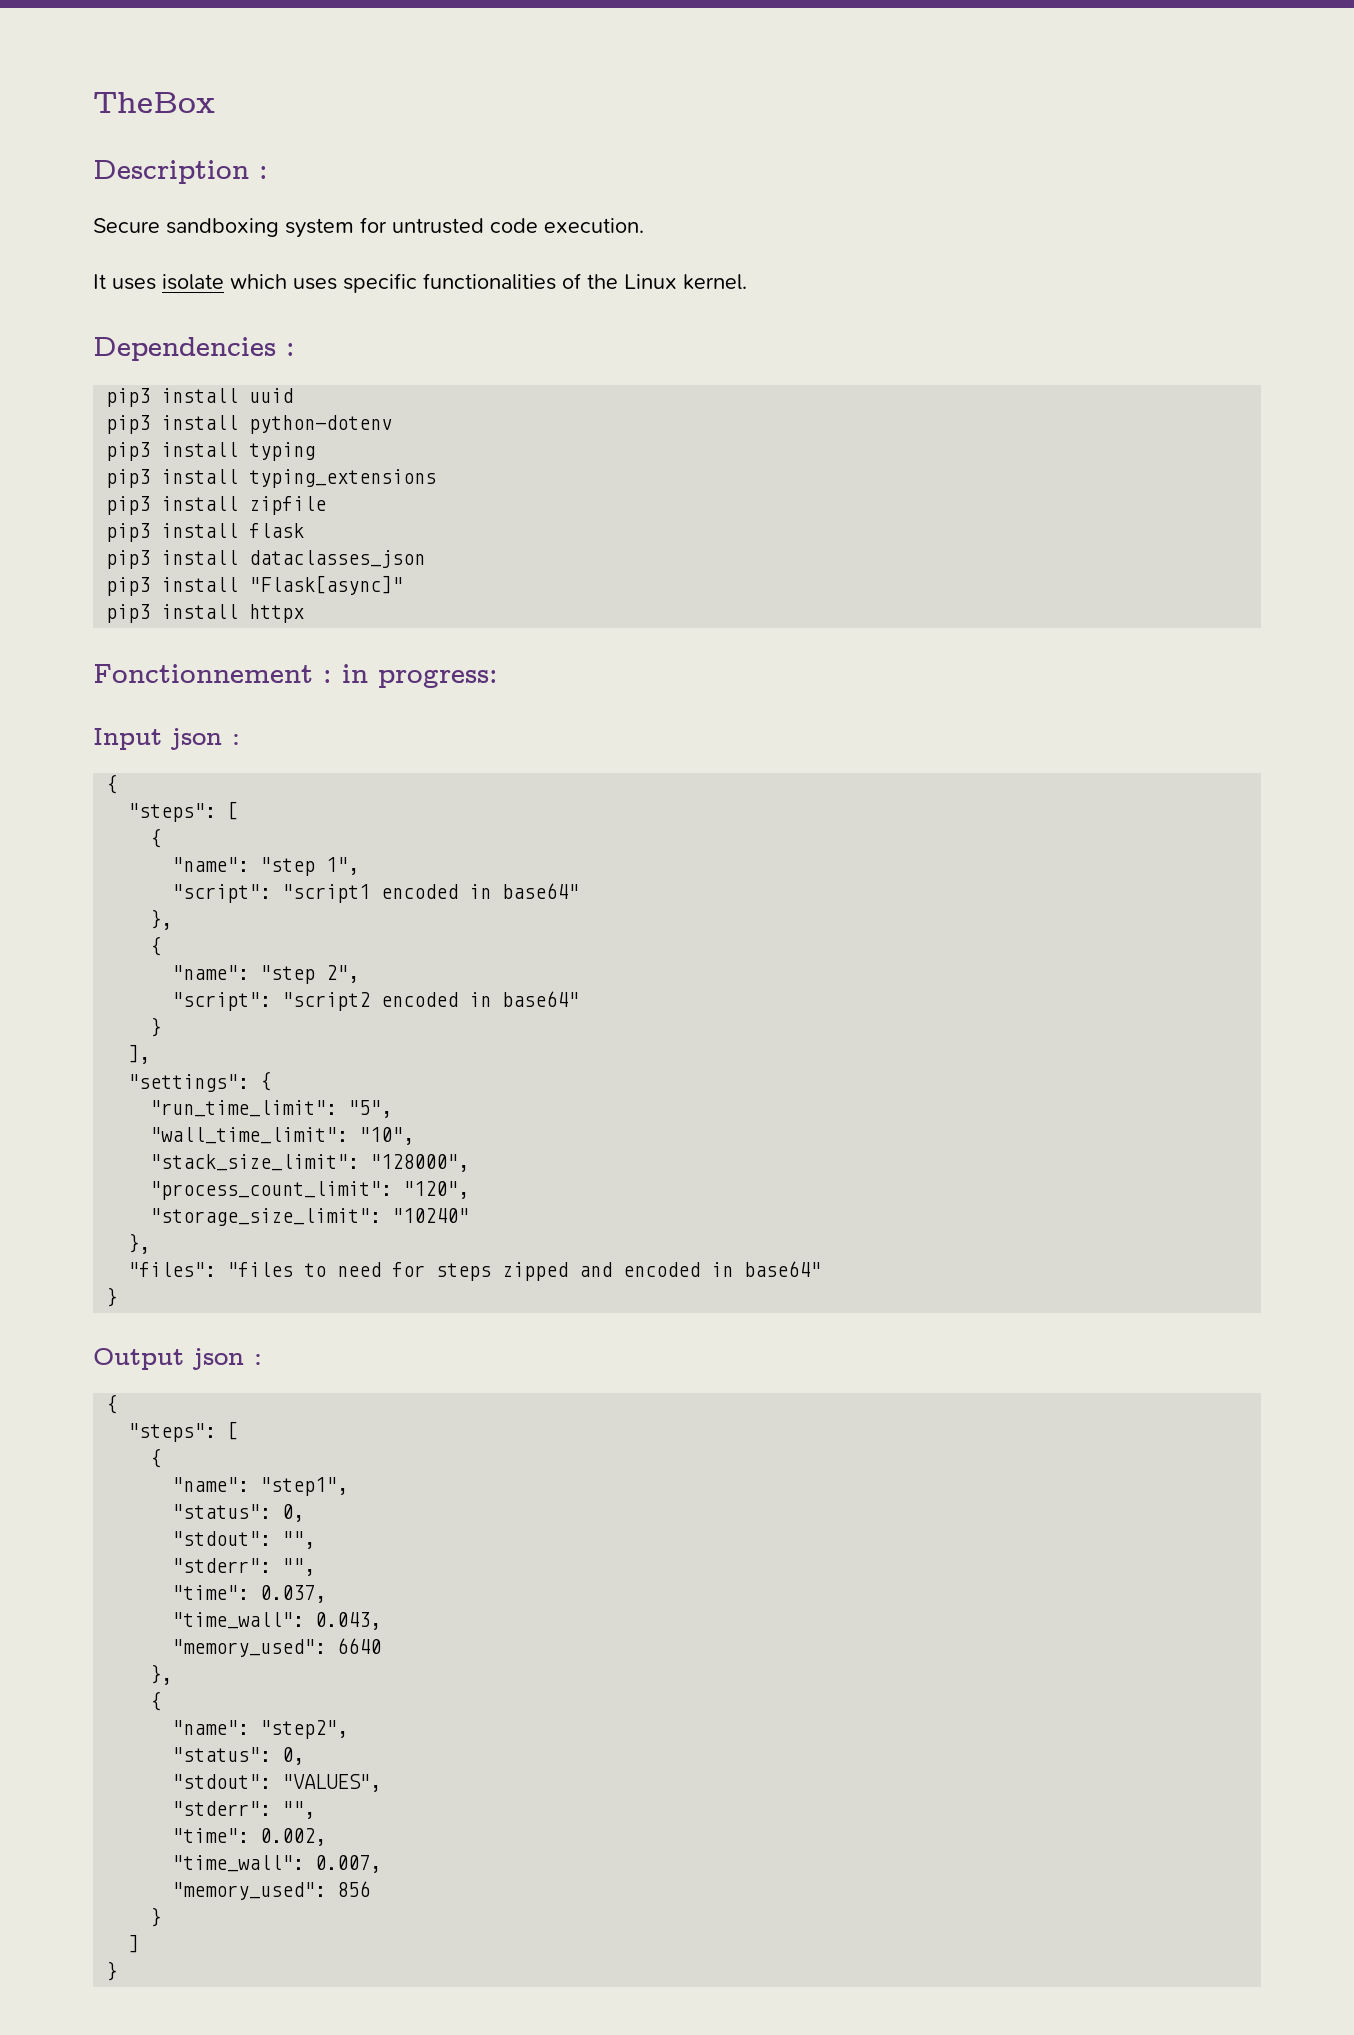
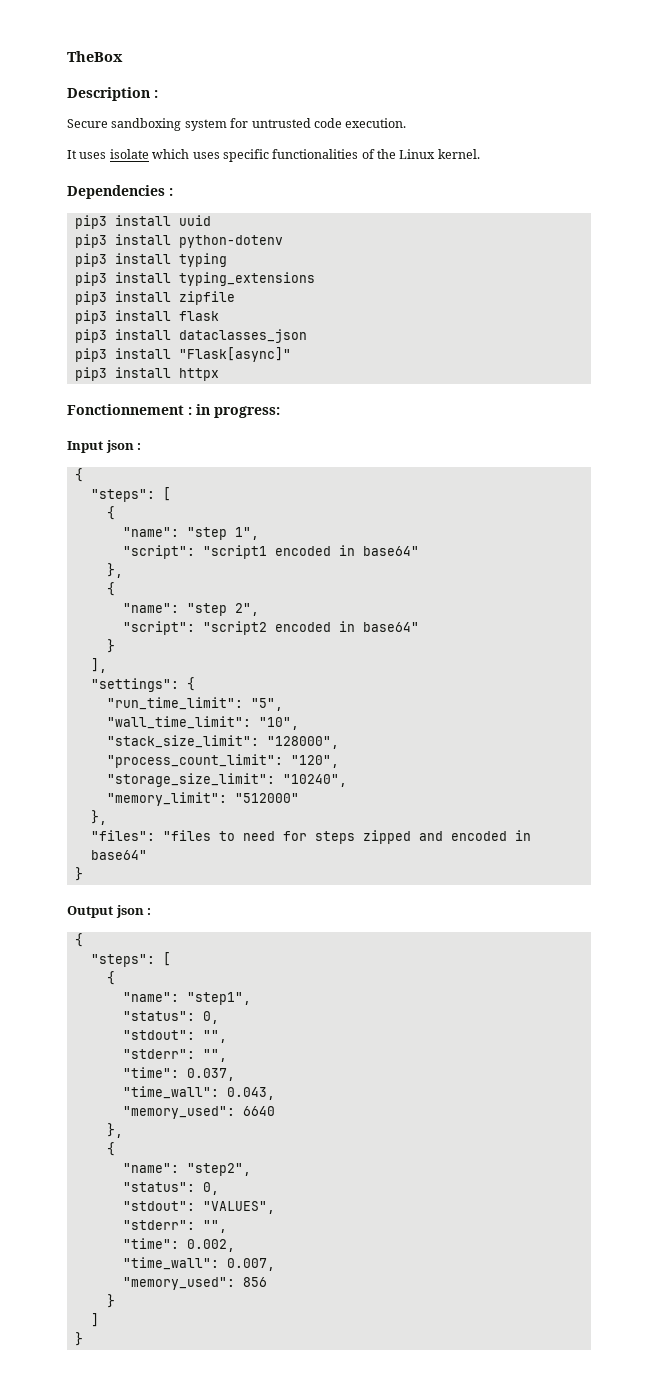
[392,1208,470,1223] "10240" -> [282,774,347,787] [106,792,299,806] "10240", // "memory_limit": "512000"

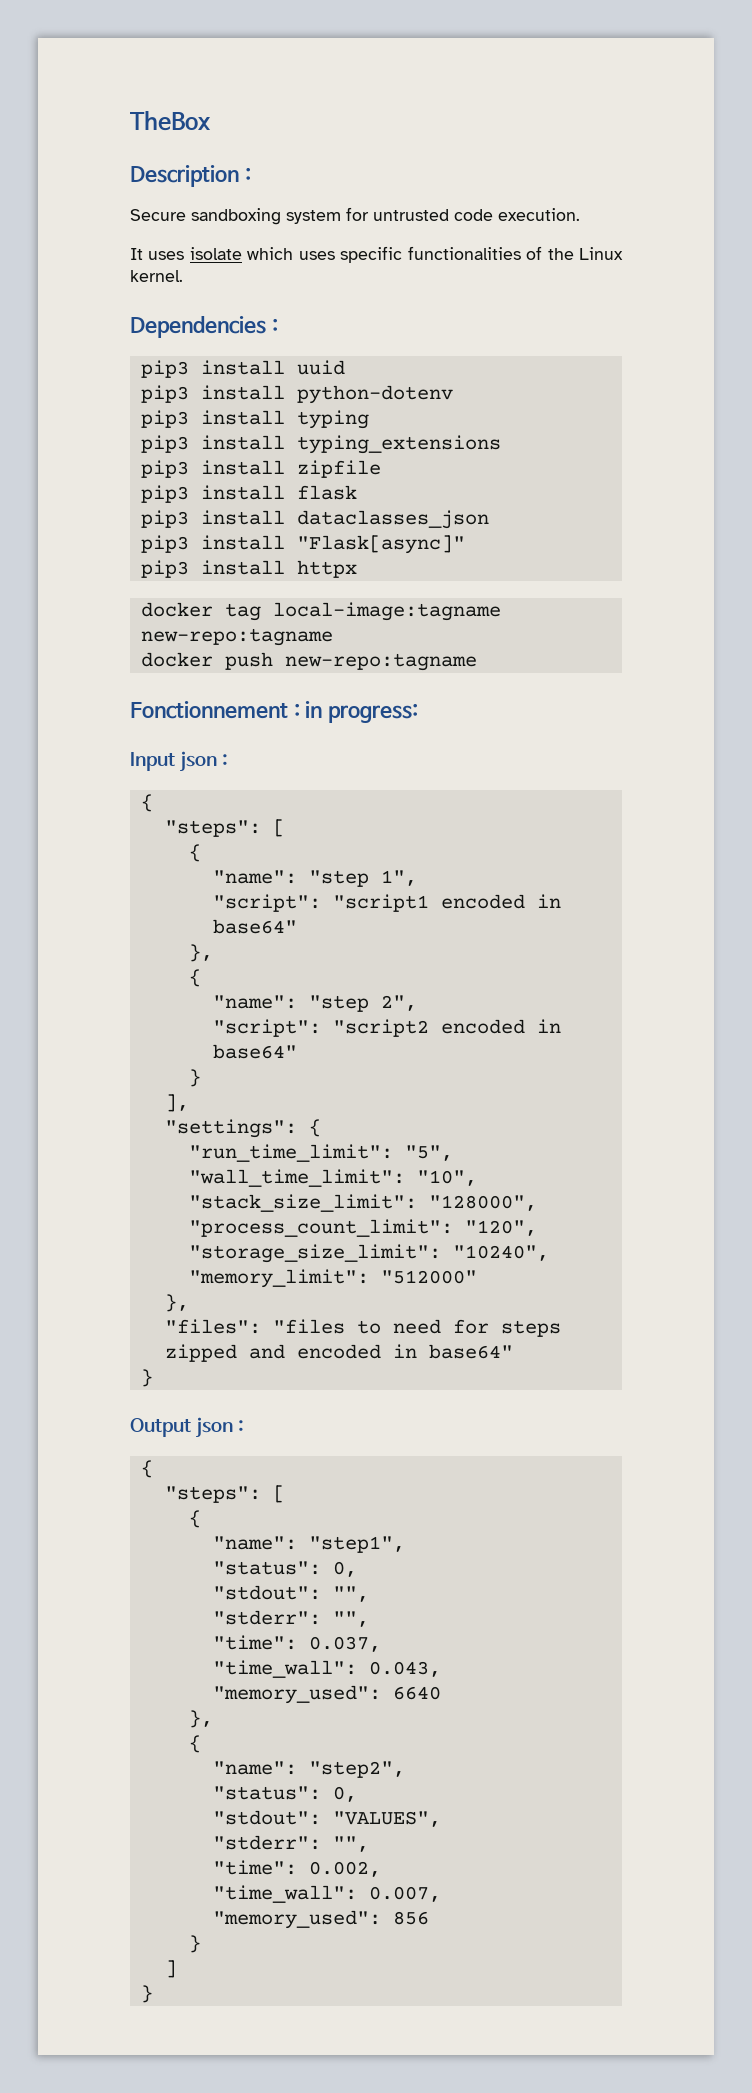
(219, 374) none -> [140,602,501,621] [140,628,333,646] [140,652,477,671] // docker tag local-image:tagname new-repo:tagname // docker push new-repo:tagname

